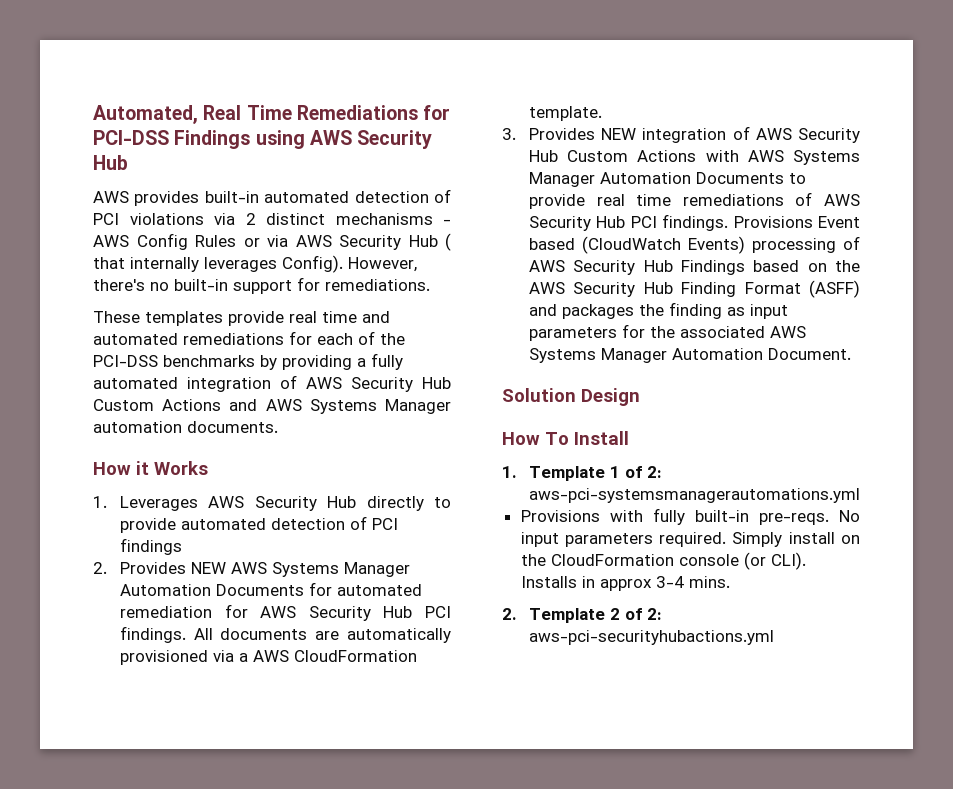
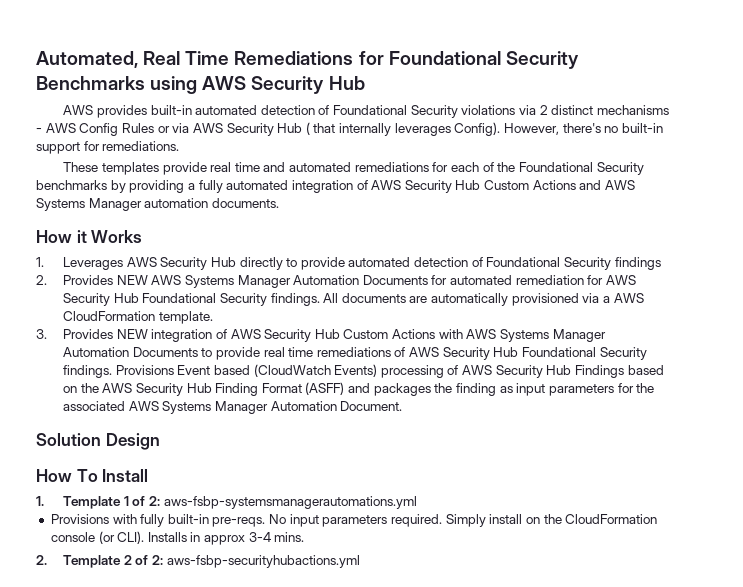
[93,130,251,149] PCI-DSS Findings -> [388,51,579,69] [36,76,145,90] Foundational Security Benchmarks
[93,213,119,225] PCI -> [333,105,458,118] Foundational Security
[93,355,158,367] PCI-DSS -> [519,162,644,175] Foundational Security
[371,518,398,530] PCI -> [486,257,612,270] Foundational Security
[425,606,452,618] PCI -> [142,293,267,306] Foundational Security
[630,216,657,228] PCI -> [522,347,647,360] Foundational Security
[528,488,860,503] aws-pci-systemsmanagerautomations.yml -> [163,496,417,509] aws-fsbp-systemsmanagerautomations.yml
[528,630,774,645] aws-pci-securityhubactions.yml -> [166,555,360,568] aws-fsbp-securityhubactions.yml

